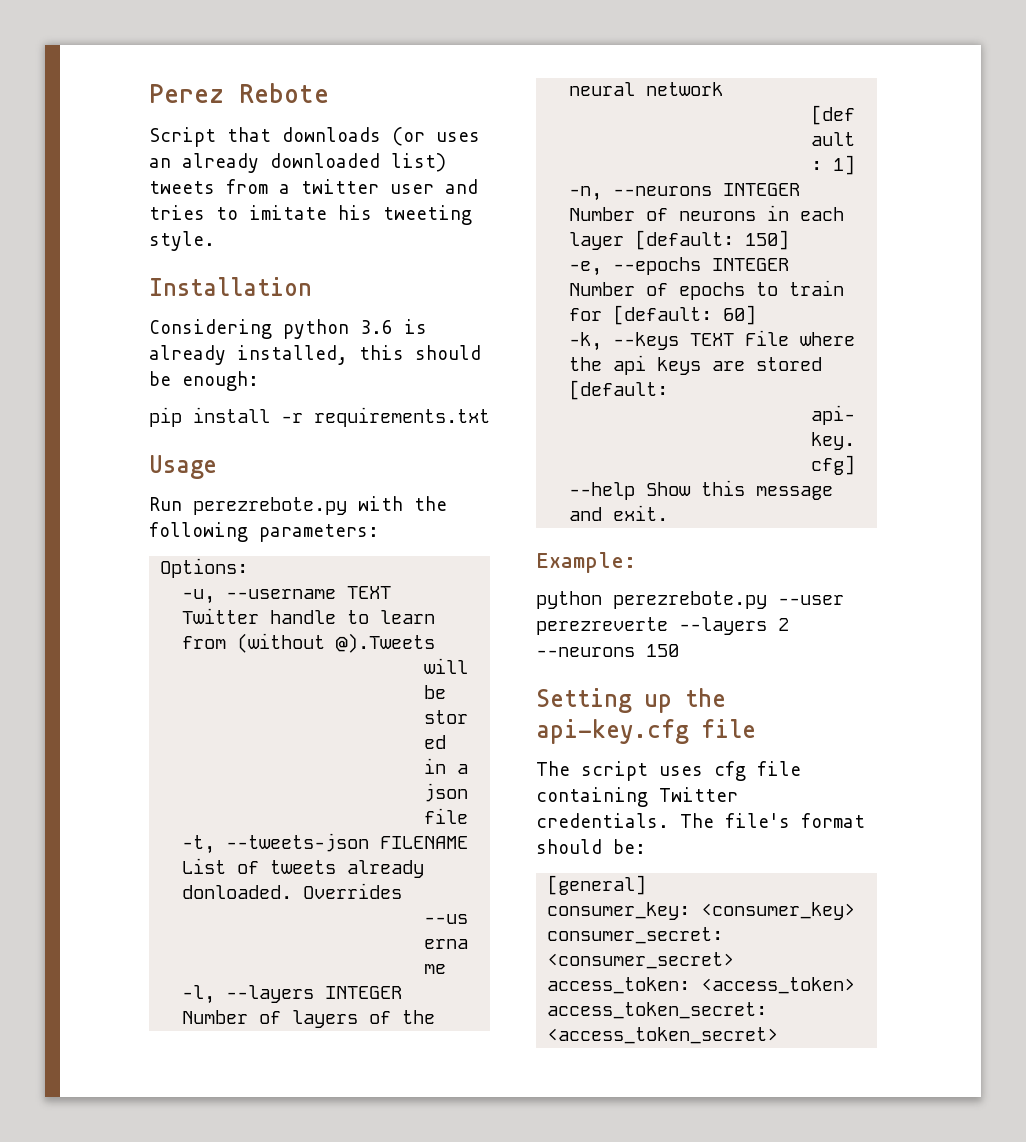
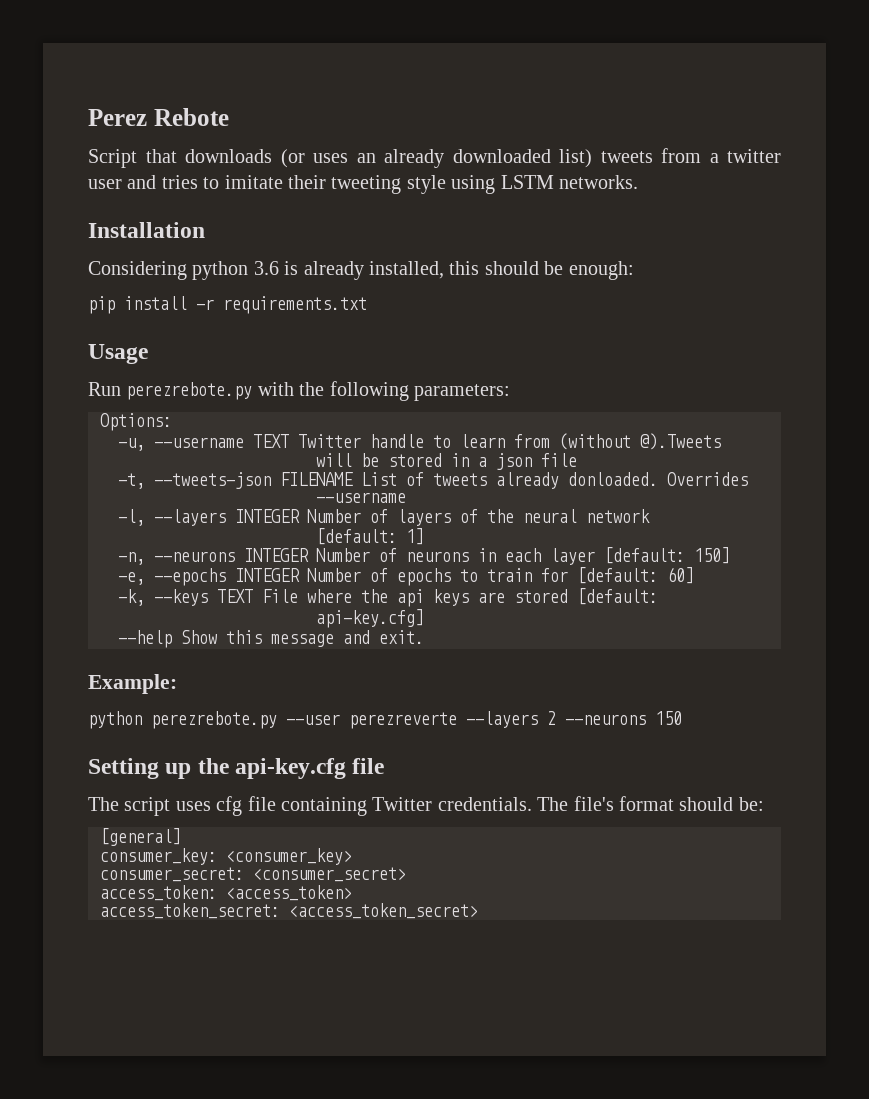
[338,205,472,225] [149,231,215,251] his tweeting style. -> [288,175,638,194] their tweeting style using LSTM networks.

